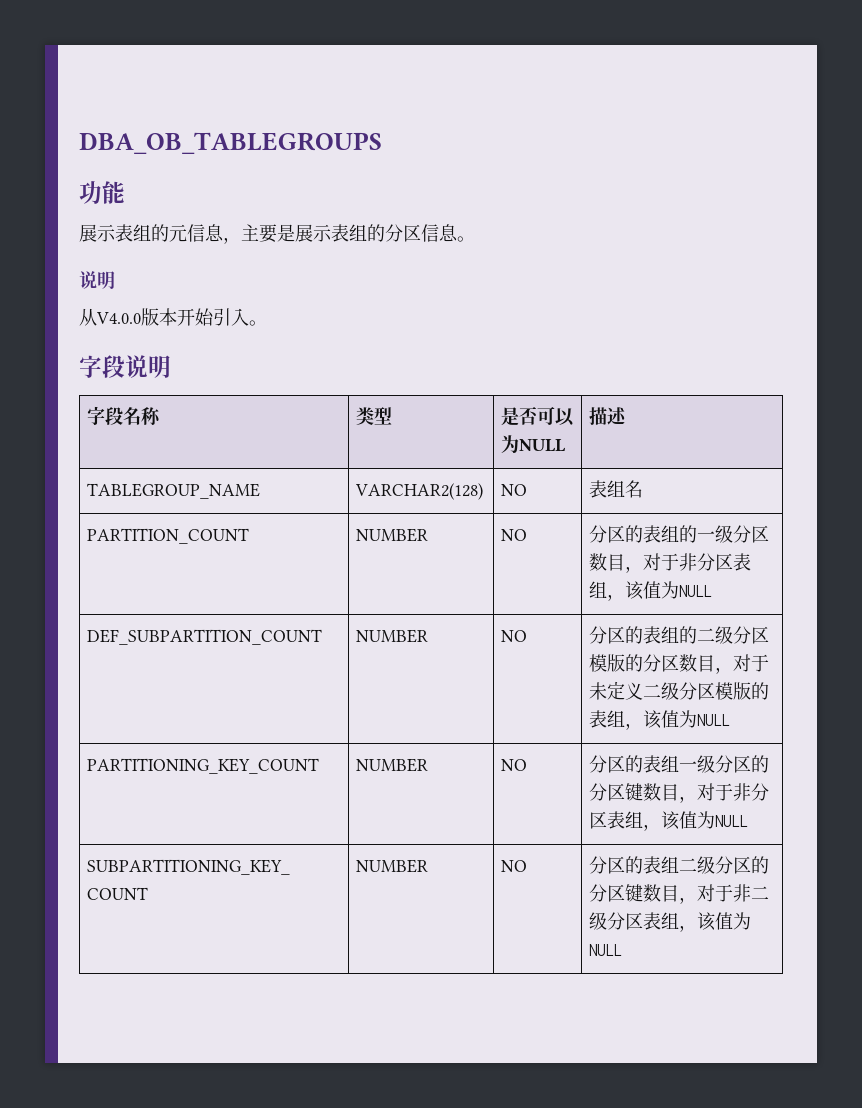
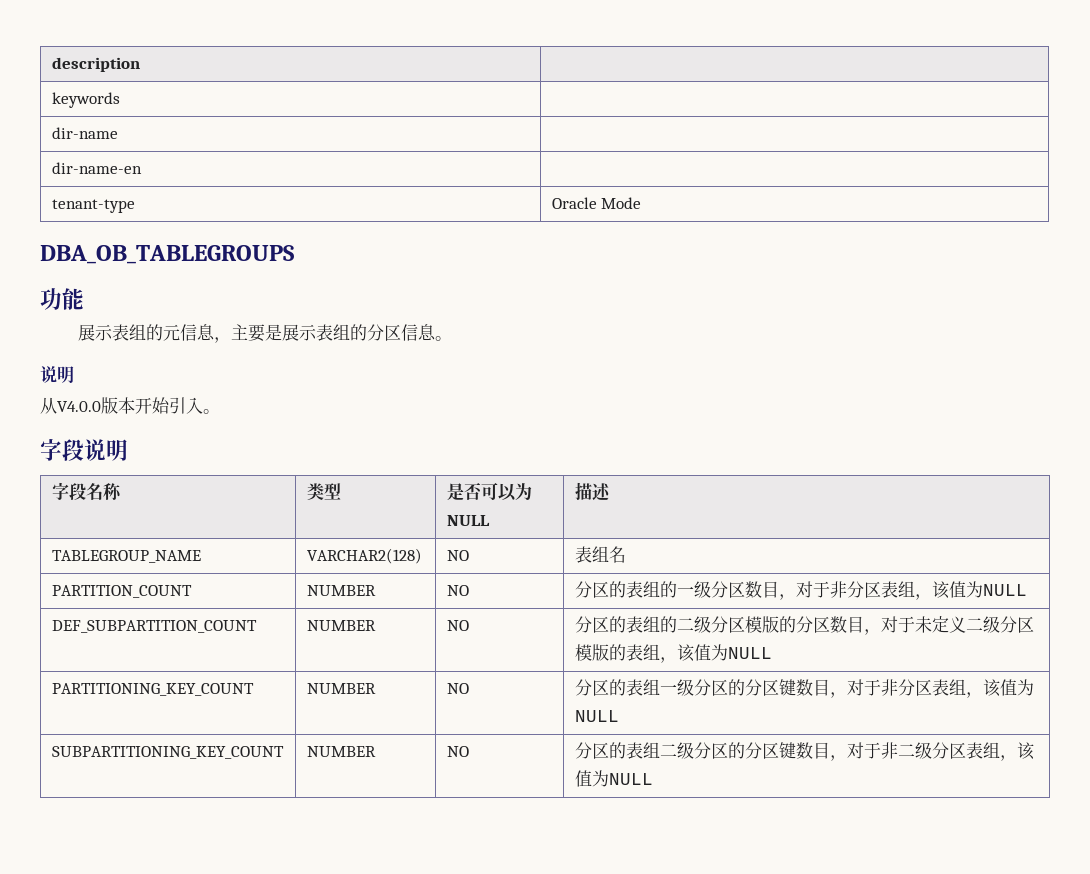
(79, 143) none -> [51,57,140,72] [51,92,120,108] [51,127,118,139] [51,162,142,174] [51,199,135,213] [551,197,642,209] description | // keywords | // dir-name | // dir-name-en | // tenant-type | Oracle Mode //

